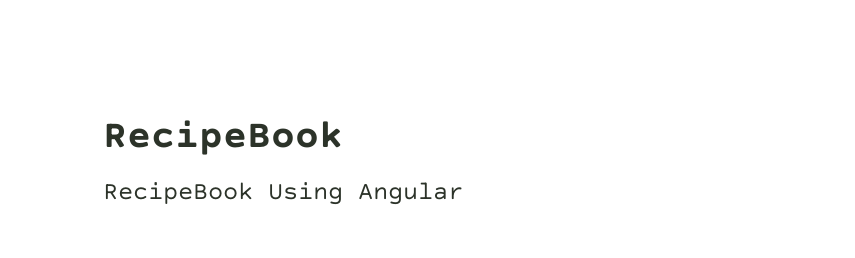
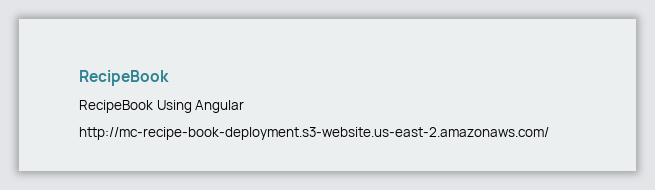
(463, 193) none -> [79,127,549,140] // http://mc-recipe-book-deployment.s3-website.us-east-2.amazonaws.com/

